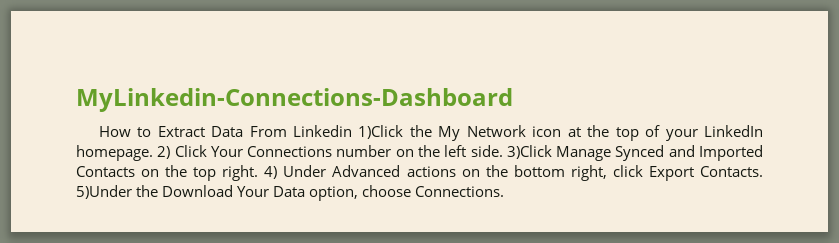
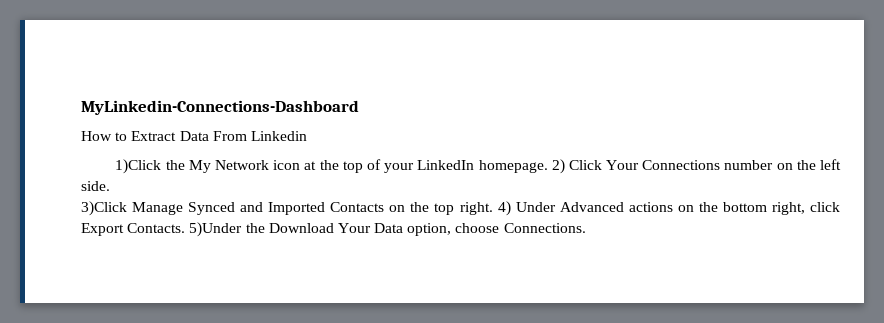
(353, 131) none -> (307, 136) //
(503, 151) none -> (110, 186) //

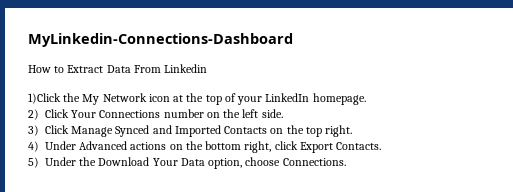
(548, 166) none -> (366, 99) //
[81,201,127,216] 3)Click -> [28,125,69,136] 3) Click
(493, 208) none -> (353, 131) //
[189,222,243,237] 5)Under -> [28,157,76,168] // 5) Under

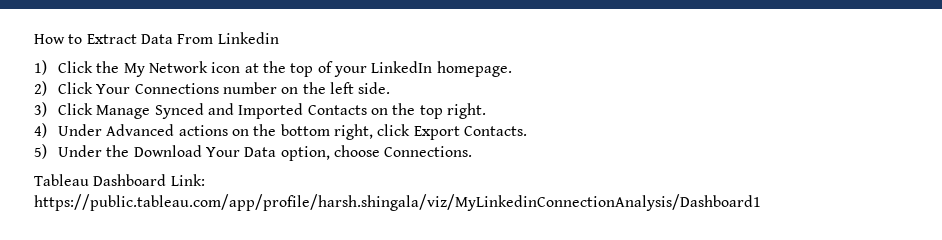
[28,33,293,47] MyLinkedin-Connections-Dashboard // -> (34, 39) none
[28,93,61,104] 1)Click -> [34,60,94,75] 1) Click
(346, 162) none -> [34,174,205,186] [34,194,761,211] // Tableau Dashboard Link: https://public.tableau.com/app/profile/harsh.shingala/viz/MyLinkedinConnectionAnalysis/Dashboard1

